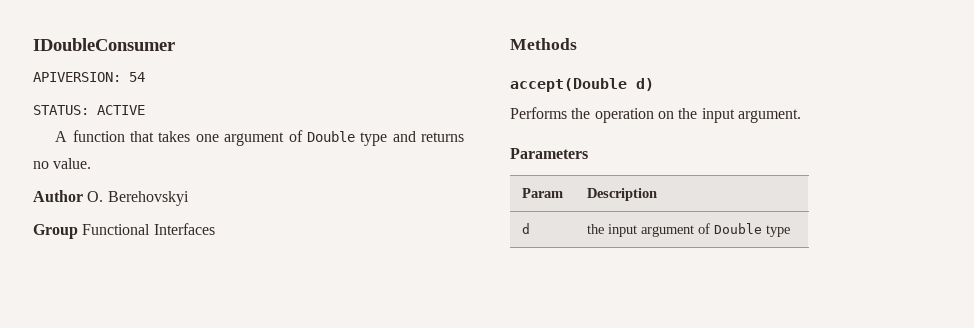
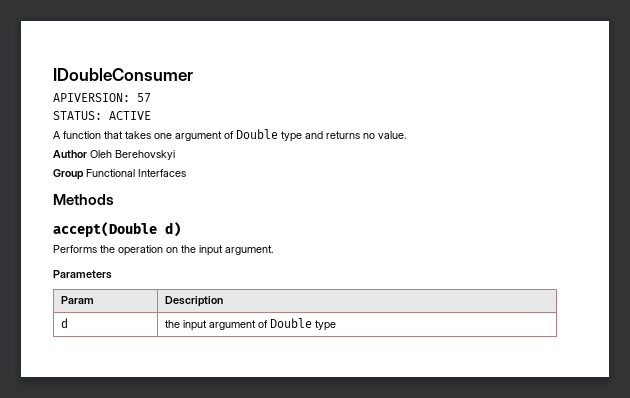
[129,72,145,82] 54 -> [137,93,151,103] 57
[87,191,104,202] O. -> [90,150,112,158] Oleh

